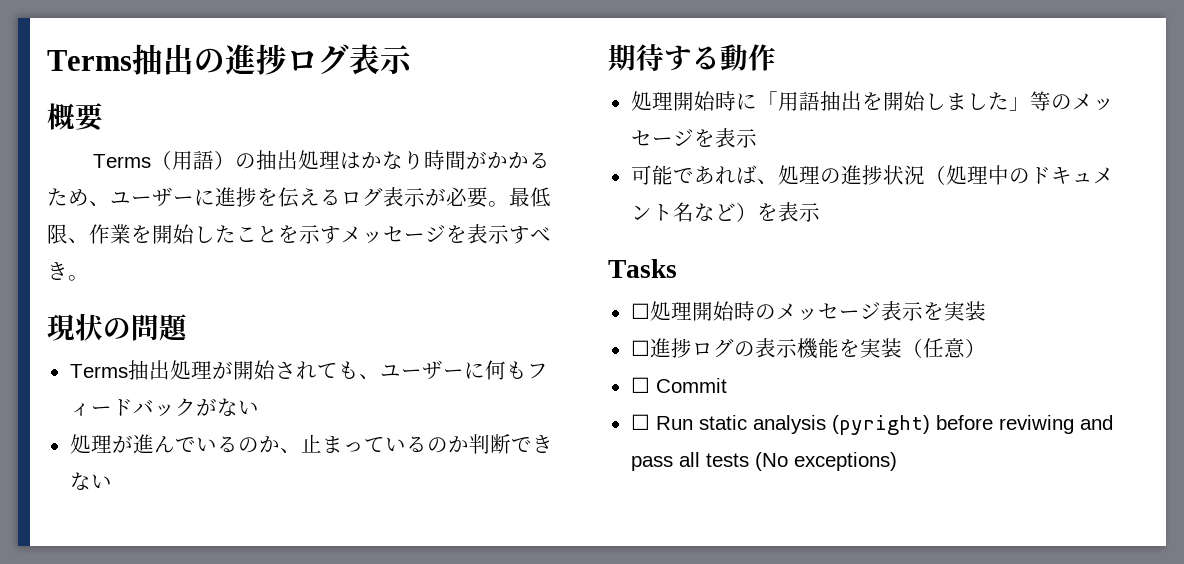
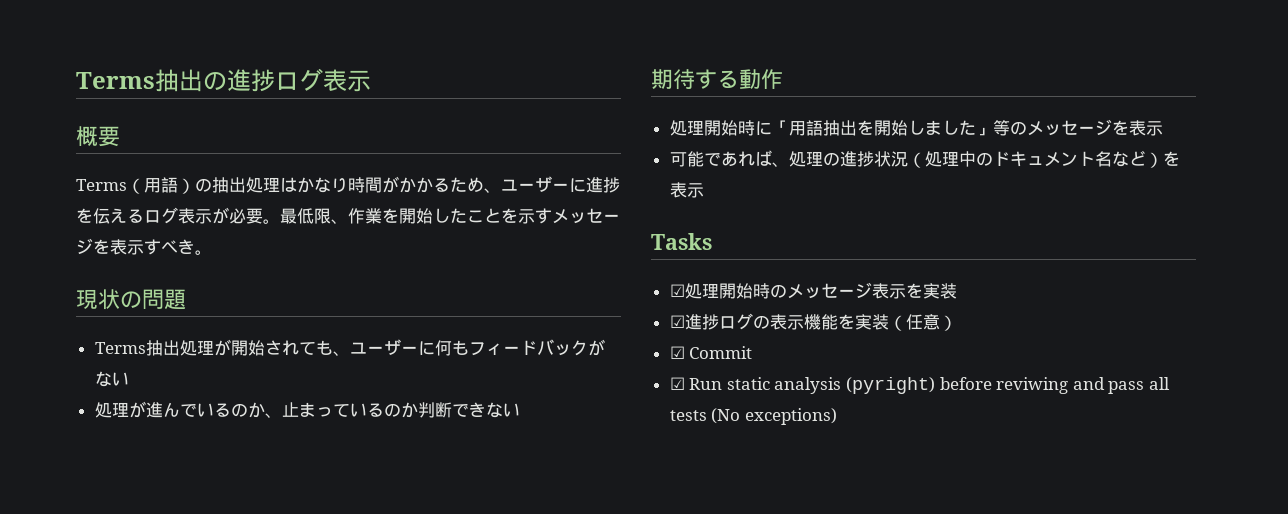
[630,303,650,319] ☐ -> [669,284,685,297] ☑
[630,340,650,356] ☐ -> [669,315,685,328] ☑
[630,377,650,393] ☐ -> [669,346,685,359] ☑
[630,414,650,430] ☐ -> [669,377,685,390] ☑

